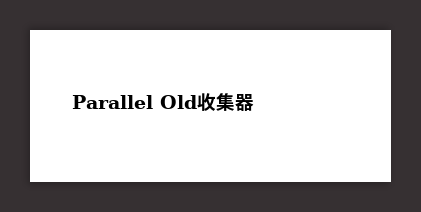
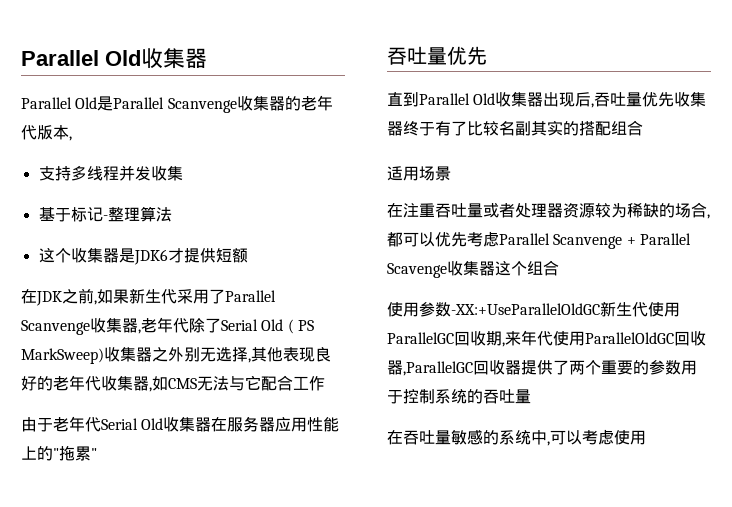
[72,93,254,111] Parallel Old收集器 -> [21,48,207,69] [21,95,333,113] [21,125,72,141] [38,165,183,181] [38,206,172,222] [38,248,248,265] [21,288,276,306] [21,317,314,335] [21,347,331,364] [21,375,325,392] [21,416,340,432] [21,446,97,461] [387,46,487,65] [387,92,707,108] [387,120,643,136] [387,166,451,181] [387,202,710,219] [387,231,691,249] [387,260,559,278] [387,301,680,317] [387,330,706,347] [387,360,697,376] [387,389,531,404] [387,429,646,446] Parallel Old收集器 // Parallel Old是Parallel Scanvenge收集器的老年代版本, // 支持多线程并发收集 // 基于标记-整理算法 // 这个收集器是JDK6才提供短额 // 在JDK之前,如果新生代采用了Parallel Scanvenge收集器,老年代除了Serial Old ( PS MarkSweep)收集器之外别无选择,其他表现良好的老年代收集器,如CMS无法与它配合工作 // 由于老年代Serial Old收集器在服务器应用性能上的"拖累" // 吞吐量优先 // 直到Parallel Old收集器出现后,吞吐量优先收集器终于有了比较名副其实的搭配组合 // 适用场景 // 在注重吞吐量或者处理器资源较为稀缺的场合,都可以优先考虑Parallel Scanvenge + Parallel Scavenge收集器这个组合 // 使用参数-XX:+UseParallelOldGC新生代使用ParallelGC回收期,来年代使用ParallelOldGC回收器,ParallelGC回收器提供了两个重要的参数用于控制系统的吞吐量 // 在吞吐量敏感的系统中,可以考虑使用

